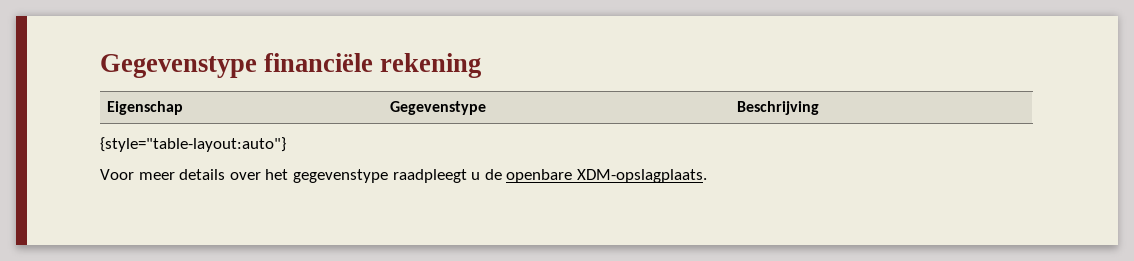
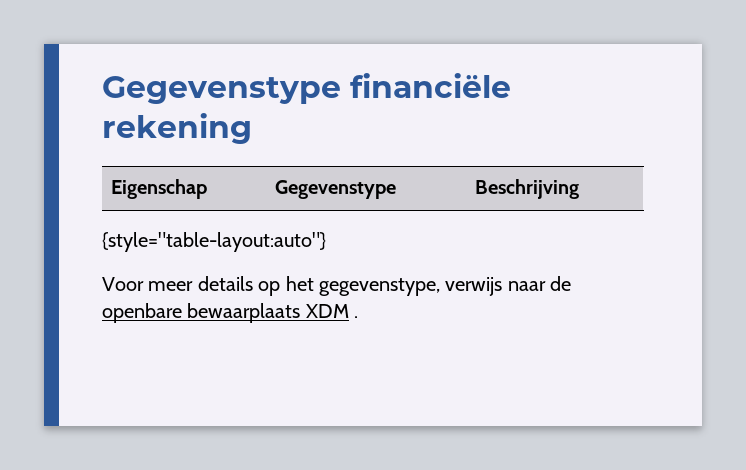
[229,169,707,183] over het gegevenstype raadpleegt u de openbare XDM-opslagplaats. -> [258,276,572,296] [102,303,359,323] op het gegevenstype, verwijs naar de openbare bewaarplaats XDM .

